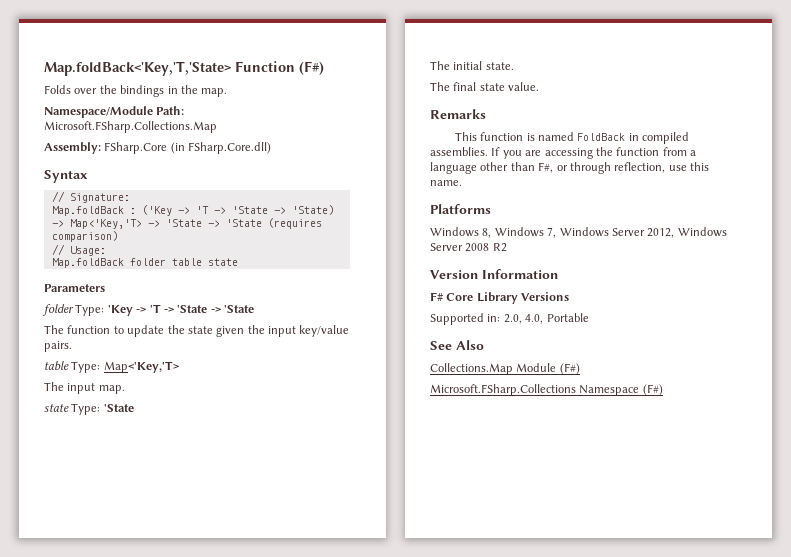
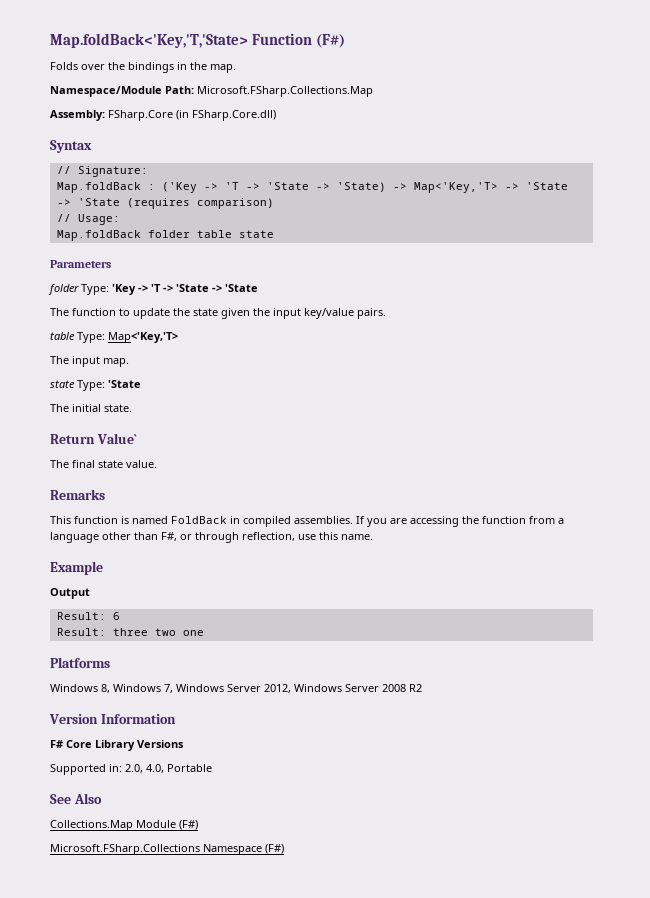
(514, 66) none -> [50,433,137,444] // Return Value`
(462, 183) none -> [50,561,103,575] [50,588,90,599] [56,612,120,620] [56,628,204,636] // Example // Output // Result: 6 // Result: three two one

